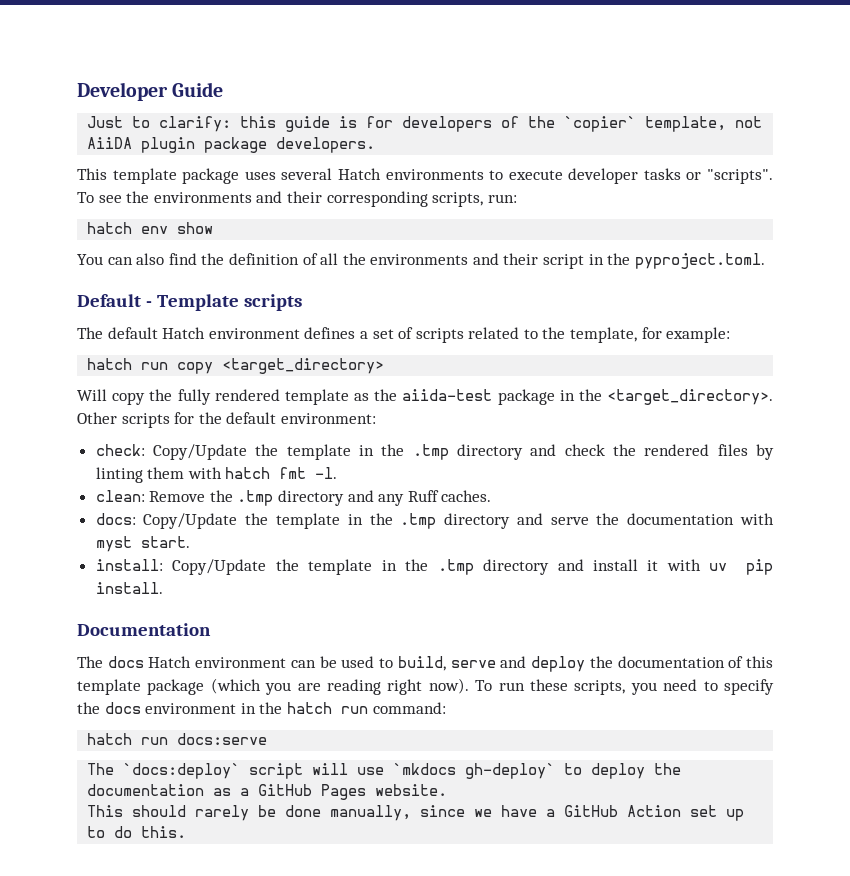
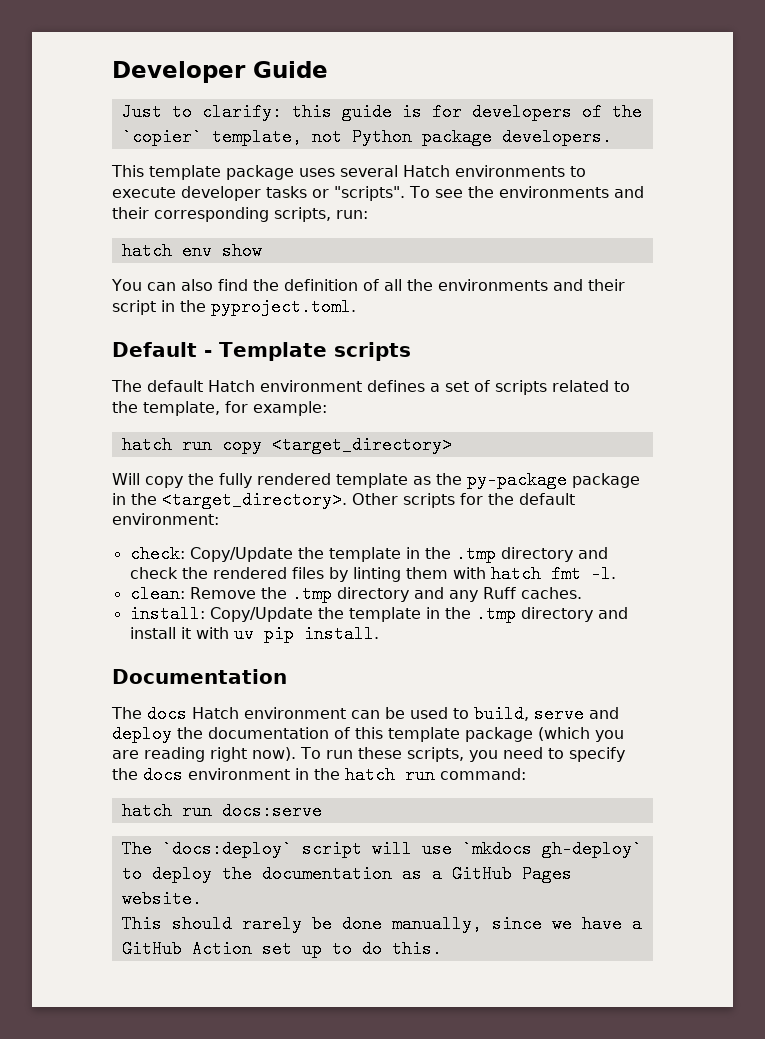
[87,137,196,153] AiiDA plugin -> [351,128,412,146] Python
[402,389,493,401] aiida-test -> [467,471,567,489] py-package
[95,513,774,529] [95,536,190,552] // docs: Copy/Update the template in the .tmp directory and serve the documentation with myst start. -> (582, 593) none

